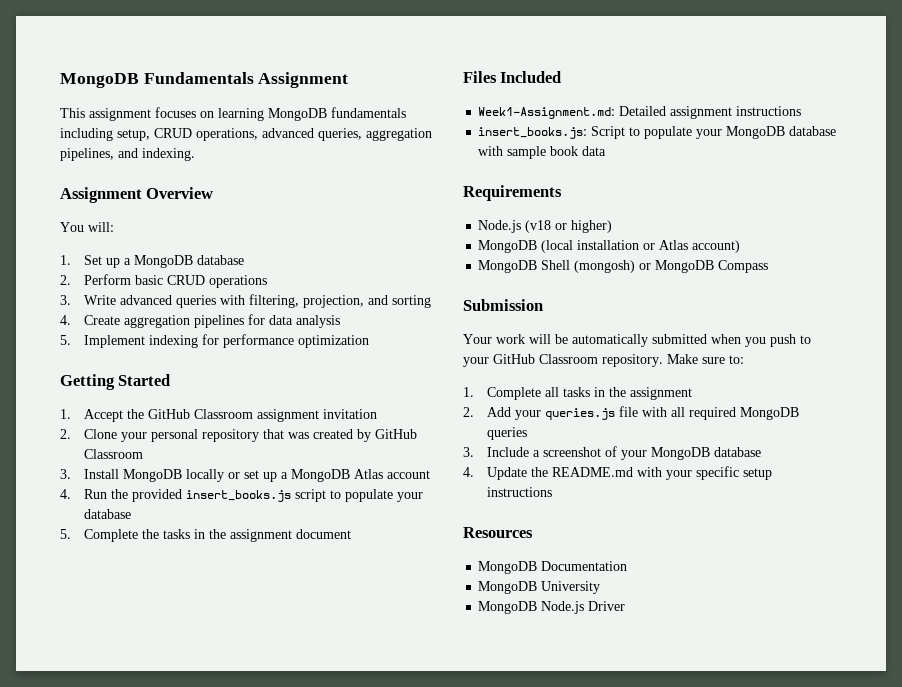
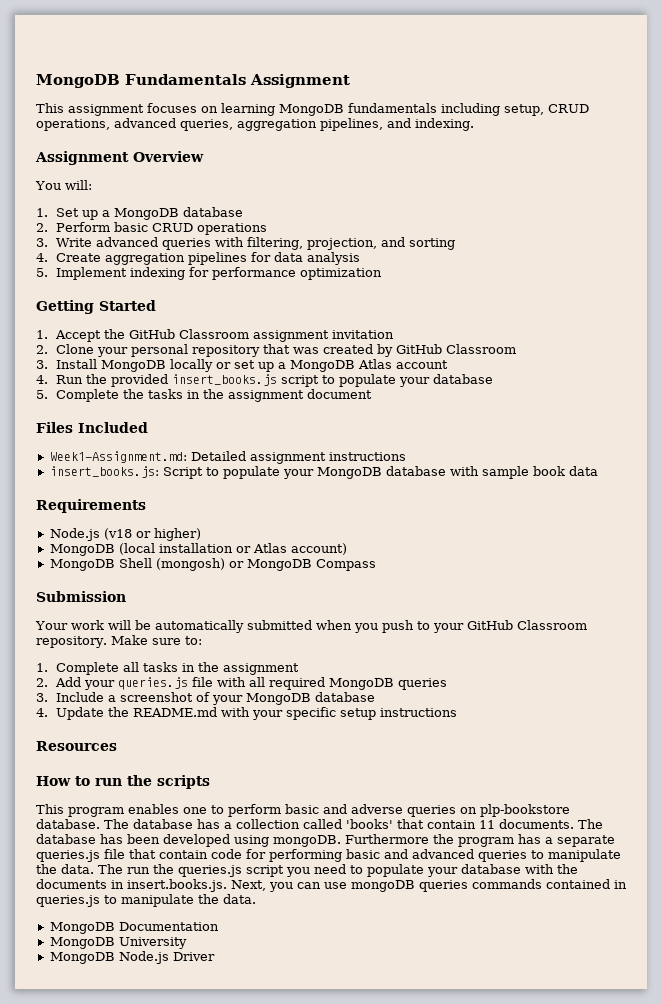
(533, 532) none -> [36,775,210,789] [36,804,570,817] [36,819,603,829] [36,834,615,847] [36,849,621,862] [36,864,578,877] [36,879,627,892] [36,894,256,907] // How to run the scripts // This program enables one to perform basic and adverse queries on plp-bookstore database. The database has a collection called 'books' that contain 11 documents. The database has been developed using mongoDB. Furthermore the program has a separate queries.js file that contain code for performing basic and advanced queries to manipulate the data. The run the queries.js script you need to populate your database with the documents in insert.books.js. Next, you can use mongoDB queries commands contained in queries.js to manipulate the data.

